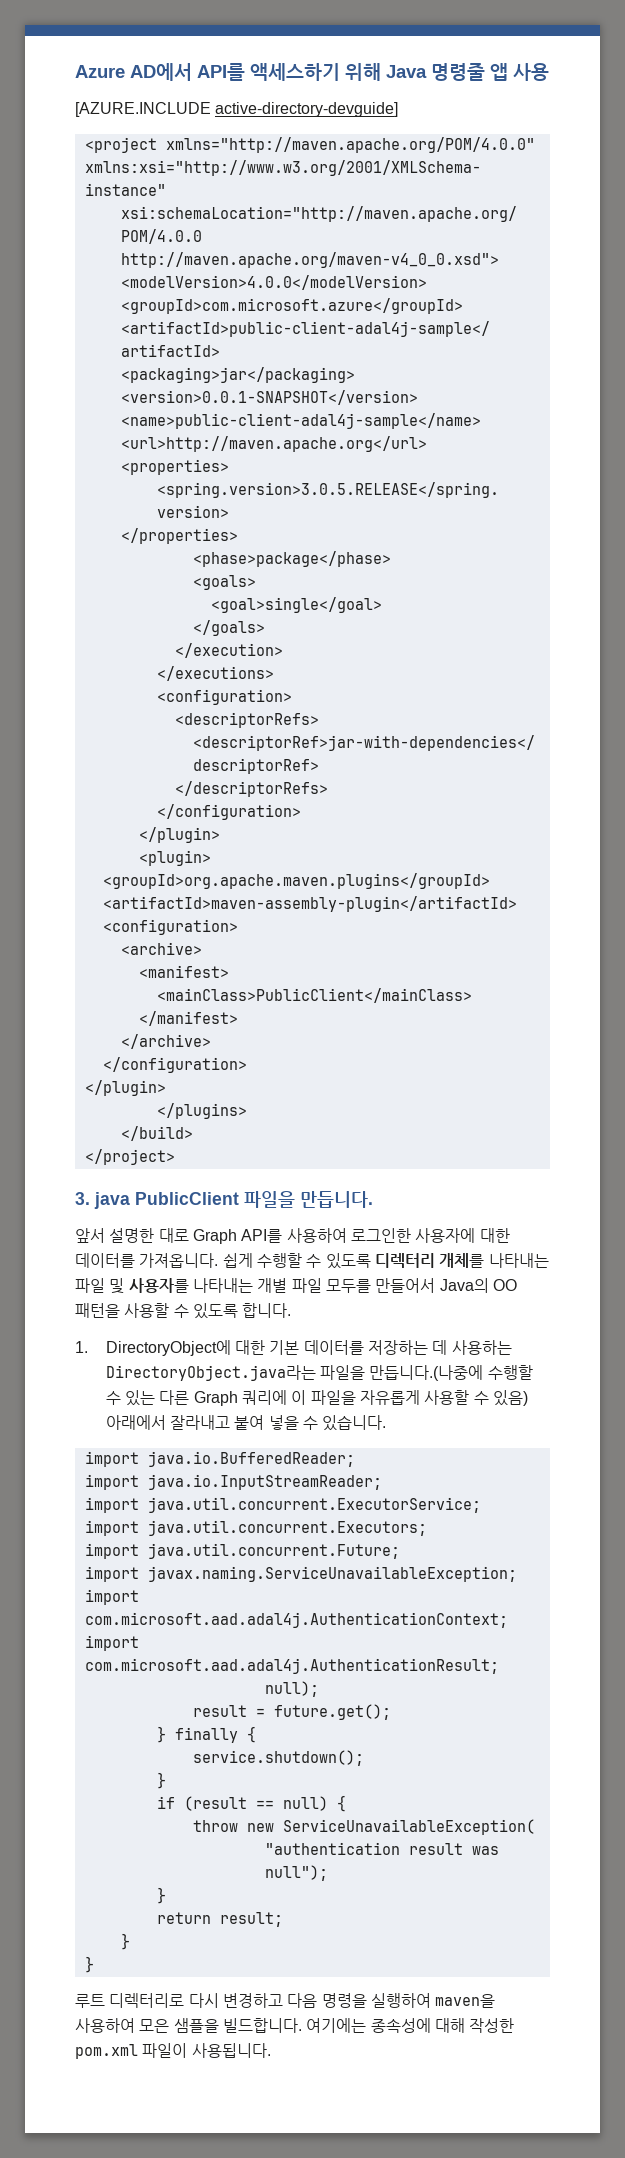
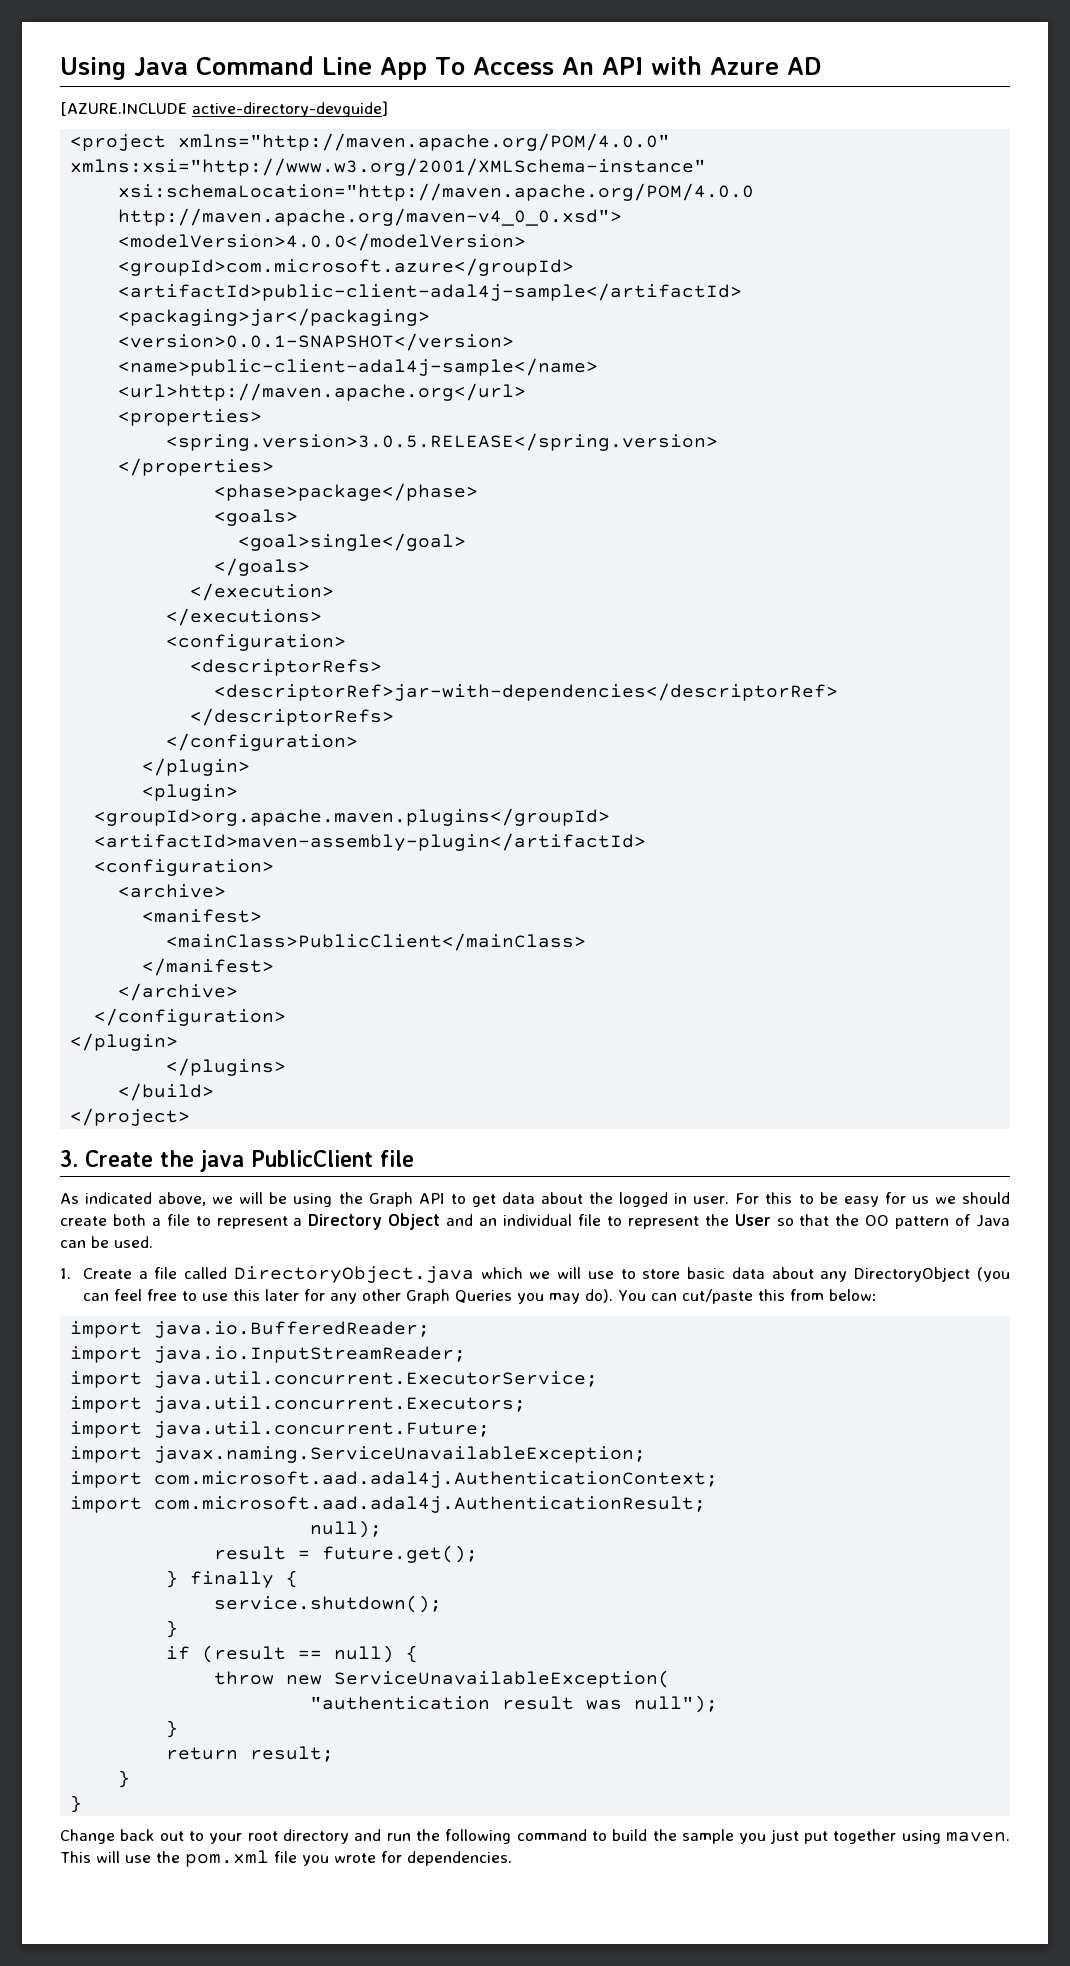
[75,63,549,81] Azure AD에서 API를 액세스하기 위해 Java 명령줄 앱 사용 -> [60,56,822,80] Using Java Command Line App To Access An API with Azure AD
[94,1191,373,1209] [75,1228,510,1244] [75,1253,549,1269] [75,1278,517,1294] [75,1303,292,1319] [75,1340,512,1356] [105,1365,533,1381] [105,1390,528,1406] [105,1415,387,1431] java PublicClient 파일을 만듭니다. // 앞서 설명한 대로 Graph API를 사용하여 로그인한 사용자에 대한 데이터를 가져옵니다. 쉽게 수행할 수 있도록 디렉터리 개체를 나타내는 파일 및 사용자를 나타내는 개별 파일 모두를 만들어서 Java의 OO 패턴을 사용할 수 있도록 합니다. // 1. DirectoryObject에 대한 기본 데이터를 저장하는 데 사용하는 DirectoryObject.java라는 파일을 만듭니다.(나중에 수행할 수 있는 다른 Graph 쿼리에 이 파일을 자유롭게 사용할 수 있음) 아래에서 잘라내고 붙여 넣을 수 있습니다. -> [85,1150,414,1172] [60,1192,1011,1207] [60,1213,1011,1230] [60,1236,153,1248] [60,1266,1011,1283] [82,1289,877,1304] Create the java PublicClient file // As indicated above, we will be using the Graph API to get data about the logged in user. For this to be easy for us we should create both a file to represent a Directory Object and an individual file to represent the User so that the OO pattern of Java can be used. // 1. Create a file called DirectoryObject.java which we will use to store basic data about any DirectoryObject (you can feel free to use this later for any other Graph Queries you may do). You can cut/paste this from below:
[75,1993,496,2008] [75,2018,515,2033] [75,2043,271,2059] 루트 디렉터리로 다시 변경하고 다음 명령을 실행하여 maven을 사용하여 모은 샘플을 빌드합니다. 여기에는 종속성에 대해 작성한 pom.xml 파일이 사용됩니다. -> [60,1829,1011,1844] [60,1850,512,1867] Change back out to your root directory and run the following command to build the sample you just put together using maven. This will use the pom.xml file you wrote for dependencies.

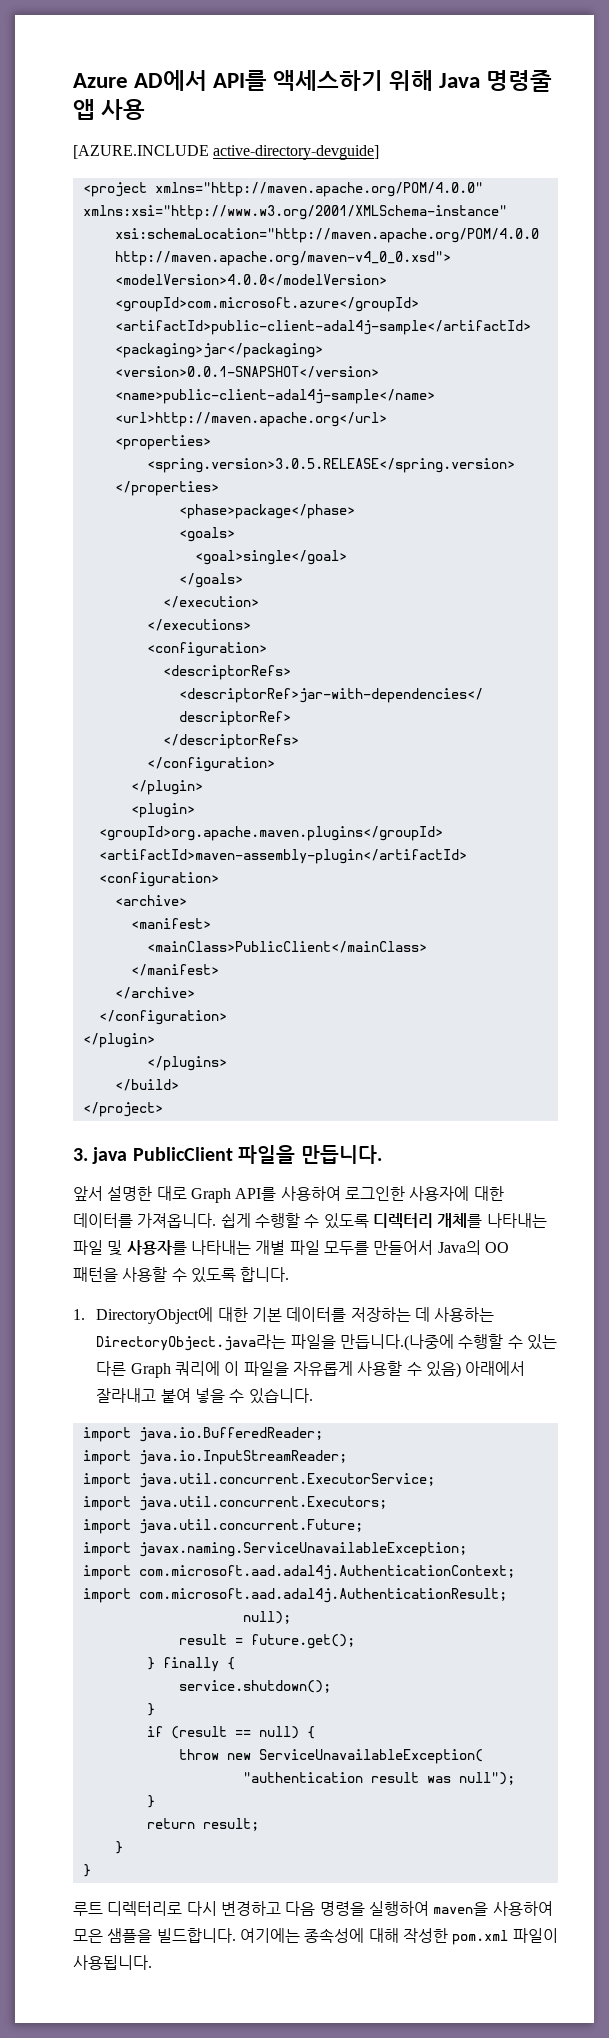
[60,56,822,80] Using Java Command Line App To Access An API with Azure AD -> [73,70,553,92] [73,99,146,120] Azure AD에서 API를 액세스하기 위해 Java 명령줄 앱 사용
[85,1150,414,1172] [60,1192,1011,1207] [60,1213,1011,1230] [60,1236,153,1248] [60,1266,1011,1283] [82,1289,877,1304] Create the java PublicClient file // As indicated above, we will be using the Graph API to get data about the logged in user. For this to be easy for us we should create both a file to represent a Directory Object and an individual file to represent the User so that the OO pattern of Java can be used. // 1. Create a file called DirectoryObject.java which we will use to store basic data about any DirectoryObject (you can feel free to use this later for any other Graph Queries you may do). You can cut/paste this from below: -> [92,1145,382,1164] [73,1186,504,1203] [73,1213,547,1229] [73,1240,509,1256] [73,1267,290,1283] [73,1307,495,1324] [96,1334,558,1351] [96,1361,526,1378] [96,1388,313,1404] java PublicClient 파일을 만듭니다. // 앞서 설명한 대로 Graph API를 사용하여 로그인한 사용자에 대한 데이터를 가져옵니다. 쉽게 수행할 수 있도록 디렉터리 개체를 나타내는 파일 및 사용자를 나타내는 개별 파일 모두를 만들어서 Java의 OO 패턴을 사용할 수 있도록 합니다. // 1. DirectoryObject에 대한 기본 데이터를 저장하는 데 사용하는 DirectoryObject.java라는 파일을 만듭니다.(나중에 수행할 수 있는 다른 Graph 쿼리에 이 파일을 자유롭게 사용할 수 있음) 아래에서 잘라내고 붙여 넣을 수 있습니다.
[60,1829,1011,1844] [60,1850,512,1867] Change back out to your root directory and run the following command to build the sample you just put together using maven. This will use the pom.xml file you wrote for dependencies. -> [73,1901,553,1916] [73,1928,558,1945] [73,1955,152,1970] 루트 디렉터리로 다시 변경하고 다음 명령을 실행하여 maven을 사용하여 모은 샘플을 빌드합니다. 여기에는 종속성에 대해 작성한 pom.xml 파일이 사용됩니다.

